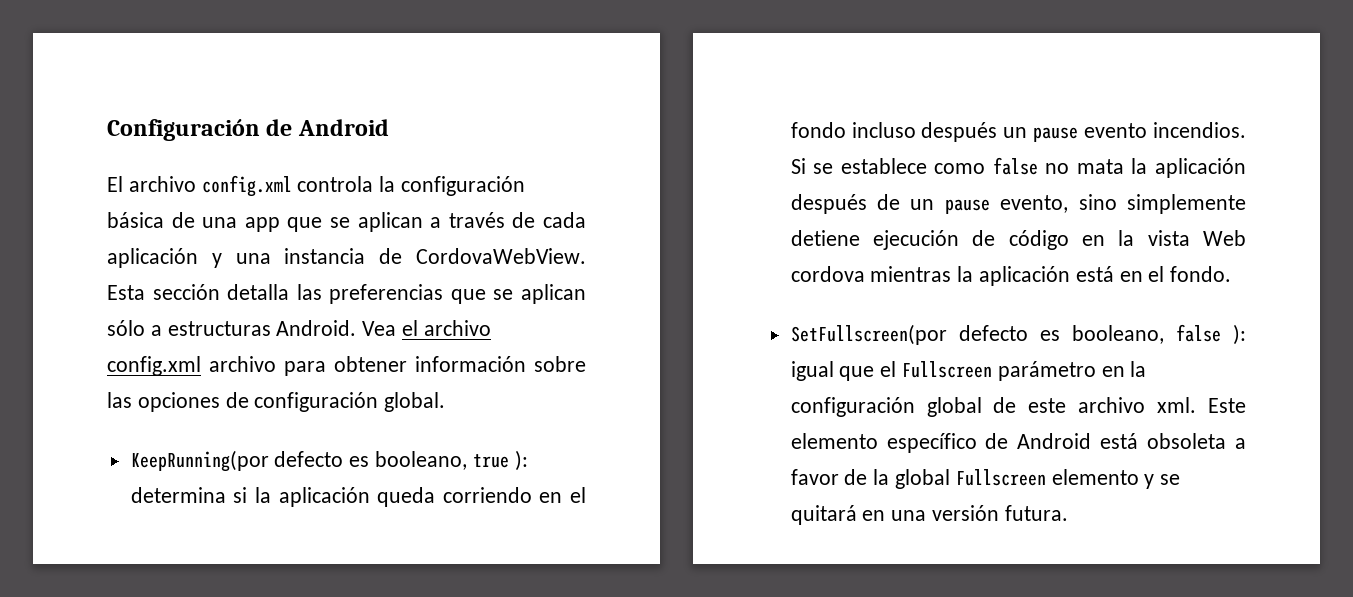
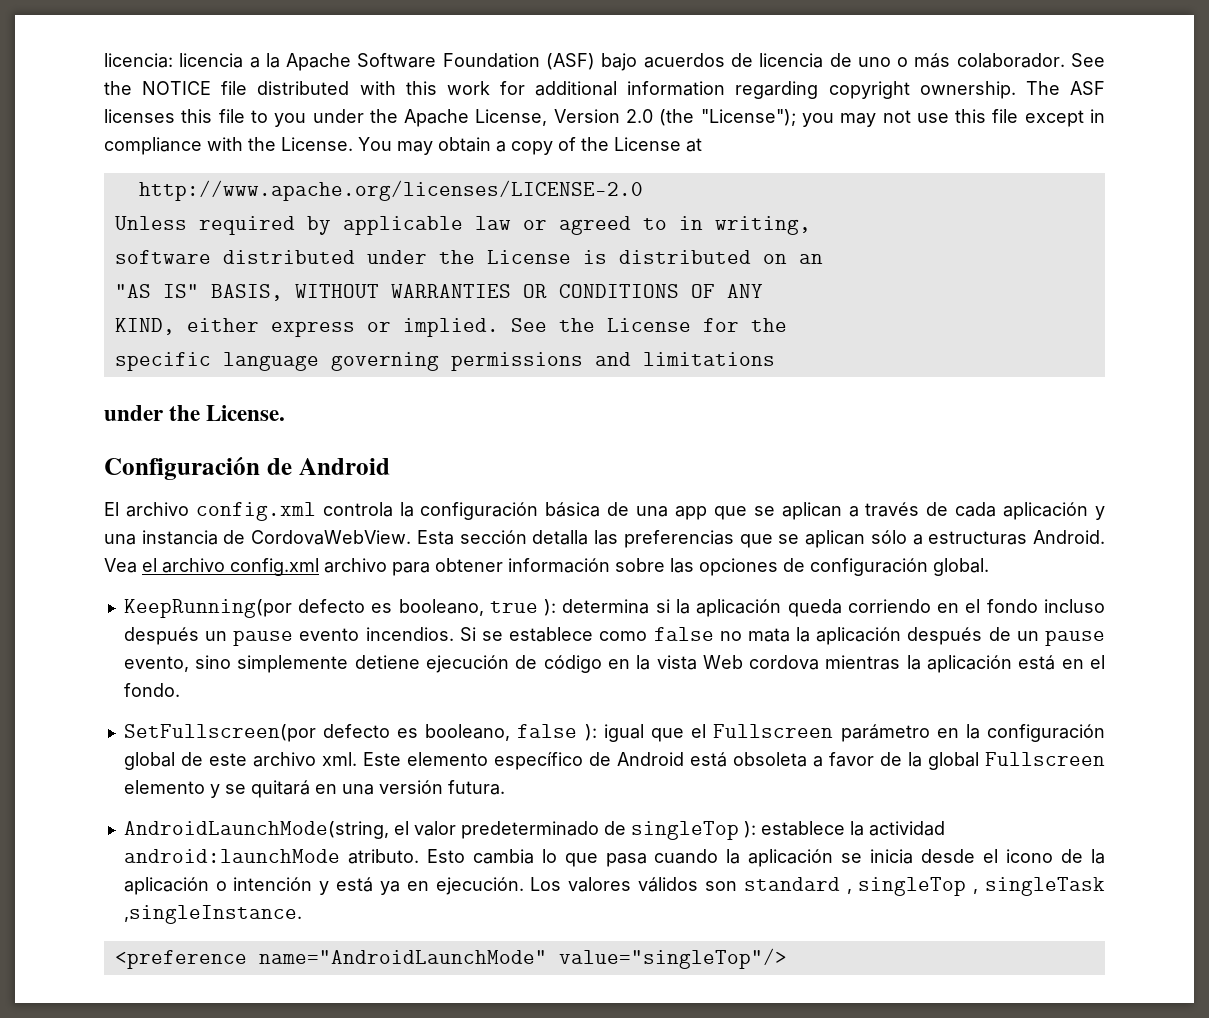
(107, 130) none -> [104,53,1105,71] [104,81,1105,99] [104,109,1105,127] [104,137,702,155] [138,180,643,201] [114,216,811,235] [114,250,823,264] [114,284,763,301] [114,318,787,337] [114,352,775,371] [104,405,286,421] licencia: licencia a la Apache Software Foundation (ASF) bajo acuerdos de licencia de uno o más colaborador. See the NOTICE file distributed with this work for additional information regarding copyright ownership. The ASF licenses this file to you under the Apache License, Version 2.0 (the "License"); you may not use this file except in compliance with the License. You may obtain a copy of the License at // http://www.apache.org/licenses/LICENSE-2.0 // Unless required by applicable law or agreed to in writing, // software distributed under the License is distributed on an // "AS IS" BASIS, WITHOUT WARRANTIES OR CONDITIONS OF ANY // KIND, either express or implied. See the License for the // specific language governing permissions and limitations // under the License. //
(1068, 513) none -> [123,821,945,840] [123,849,1106,867] [123,877,1106,896] [123,905,302,924] [114,948,787,969] // AndroidLaunchMode(string, el valor predeterminado de singleTop ): establece la actividad android:launchMode atributo. Esto cambia lo que pasa cuando la aplicación se inicia desde el icono de la aplicación o intención y está ya en ejecución. Los valores válidos son standard , singleTop , singleTask ,singleInstance. // <preference name="AndroidLaunchMode" value="singleTop"/>

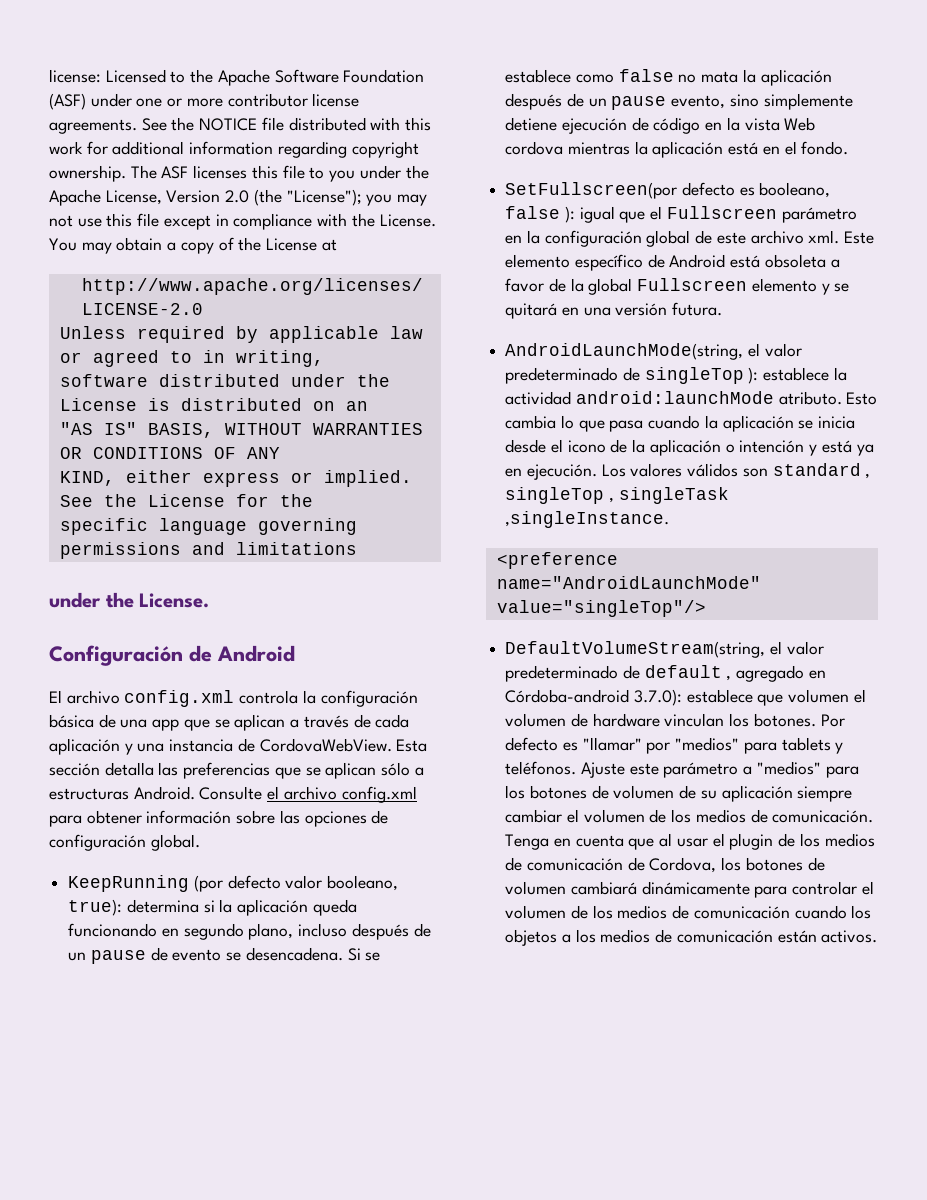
[104,53,1065,71] licencia: licencia a la Apache Software Foundation (ASF) bajo acuerdos de licencia de uno o más colaborador. -> [49,69,425,86] [49,93,360,110] [49,119,137,134] license: Licensed to the Apache Software Foundation (ASF) under one or more contributor license agreements.
[104,558,137,573] Vea -> [199,786,263,800] Consulte
[324,558,387,573] archivo -> (417, 794) none
[123,599,557,618] KeepRunning(por defecto es booleano, true ): -> [68,875,399,892] [68,899,123,916] KeepRunning (por defecto valor booleano, true):
[847,599,1038,613] corriendo en el fondo -> [68,923,294,940] funcionando en segundo plano,
[204,627,454,646] un pause evento incendios. -> [413,923,431,937] [68,947,343,964] de un pause de evento se desencadena.
(787, 958) none -> [505,641,824,658] [505,665,826,682] [505,689,866,706] [505,713,845,727] [505,737,844,754] [505,761,859,778] [505,785,853,802] [505,809,874,823] [505,833,875,850] [505,857,825,873] [505,881,874,898] [505,905,872,919] [505,929,878,946] // DefaultVolumeStream(string, el valor predeterminado de default , agregado en Córdoba-android 3.7.0): establece que volumen el volumen de hardware vinculan los botones. Por defecto es "llamar" por "medios" para tablets y teléfonos. Ajuste este parámetro a "medios" para los botones de volumen de su aplicación siempre cambiar el volumen de los medios de comunicación. Tenga en cuenta que al usar el plugin de los medios de comunicación de Cordova, los botones de volumen cambiará dinámicamente para controlar el volumen de los medios de comunicación cuando los objetos a los medios de comunicación están activos.

